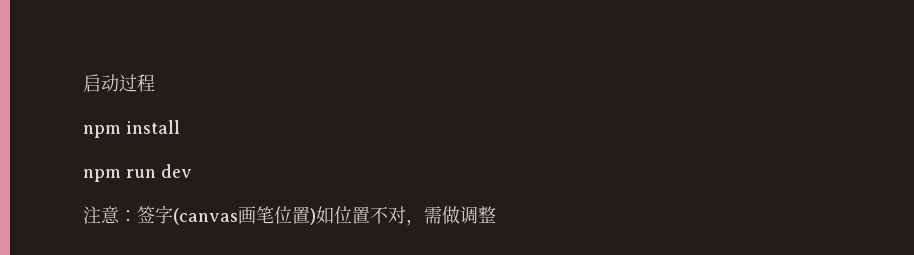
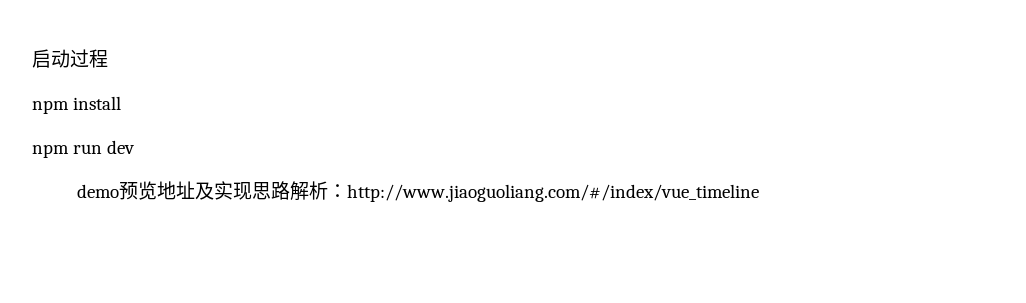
[83,205,496,226] 注意：签字(canvas画笔位置)如位置不对，需做调整 -> [76,181,759,202] demo预览地址及实现思路解析：http://www.jiaoguoliang.com/#/index/vue_timeline

